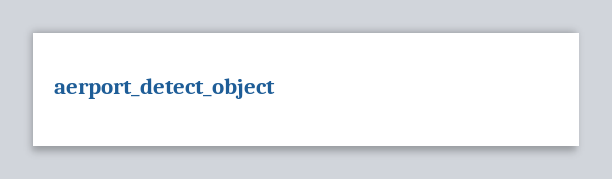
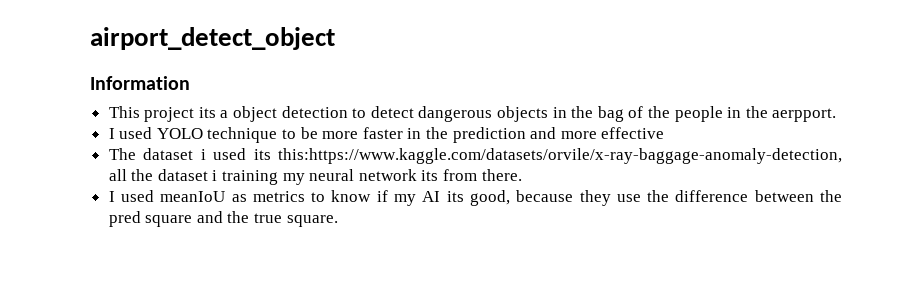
[54,78,275,99] aerport_detect_object -> [90,27,335,50] [90,76,190,90] [108,106,837,122] [108,127,665,143] [108,148,842,164] [108,169,522,185] [108,190,842,206] [108,211,338,227] airport_detect_object // Information // This project its a object detection to detect dangerous objects in the bag of the people in the aerpport. // I used YOLO technique to be more faster in the prediction and more effective // The dataset i used its this:https://www.kaggle.com/datasets/orvile/x-ray-baggage-anomaly-detection, all the dataset i training my neural network its from there. // I used meanIoU as metrics to know if my AI its good, because they use the difference between the pred square and the true square.

